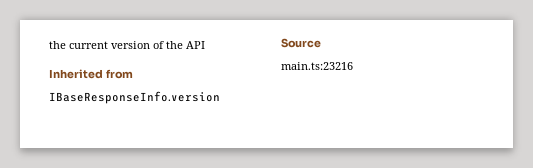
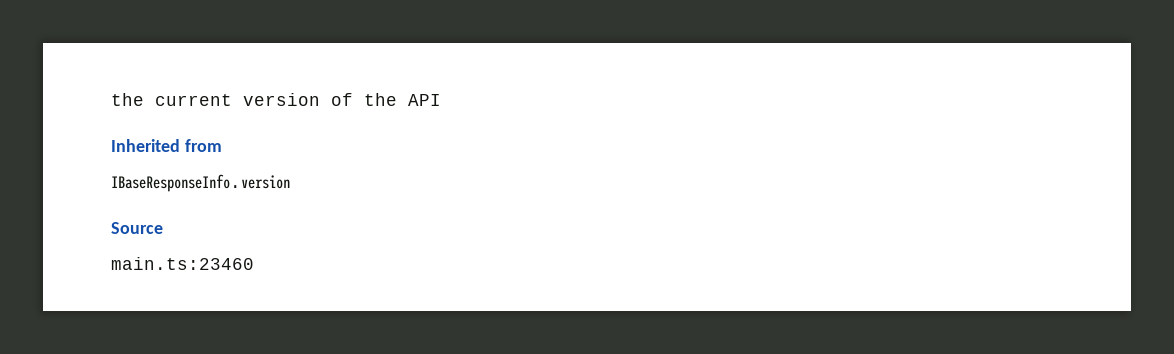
[281,62,353,70] main.ts:23216 -> [111,257,254,270] main.ts:23460

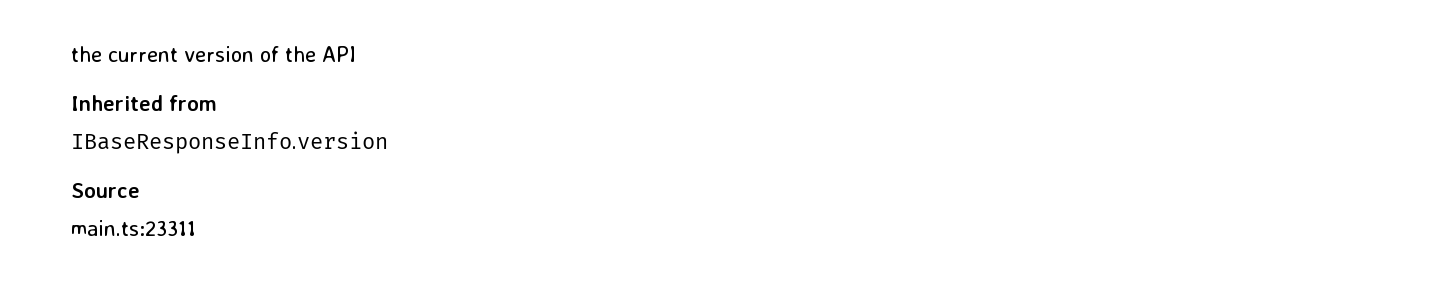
[111,257,254,270] main.ts:23460 -> [71,220,196,236] main.ts:23311

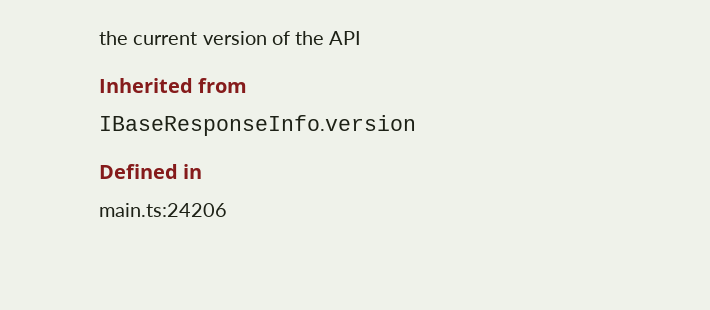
[71,183,140,198] [71,220,196,236] Source // main.ts:23311 -> [99,164,203,179] [99,203,227,217] Defined in // main.ts:24206

